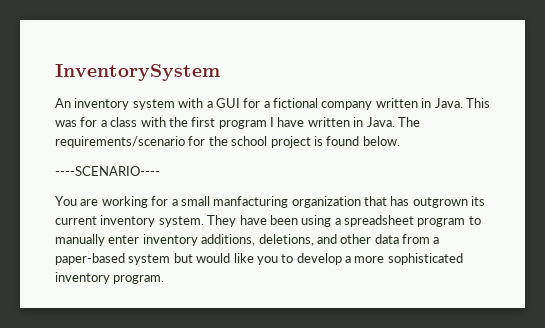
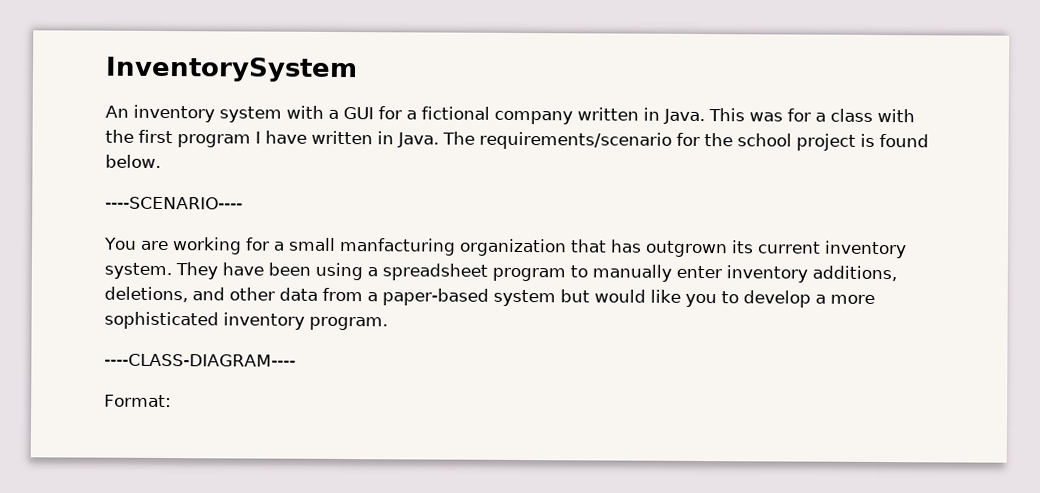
(165, 279) none -> [104,353,296,367] [104,394,172,408] // ----CLASS-DIAGRAM---- // Format:

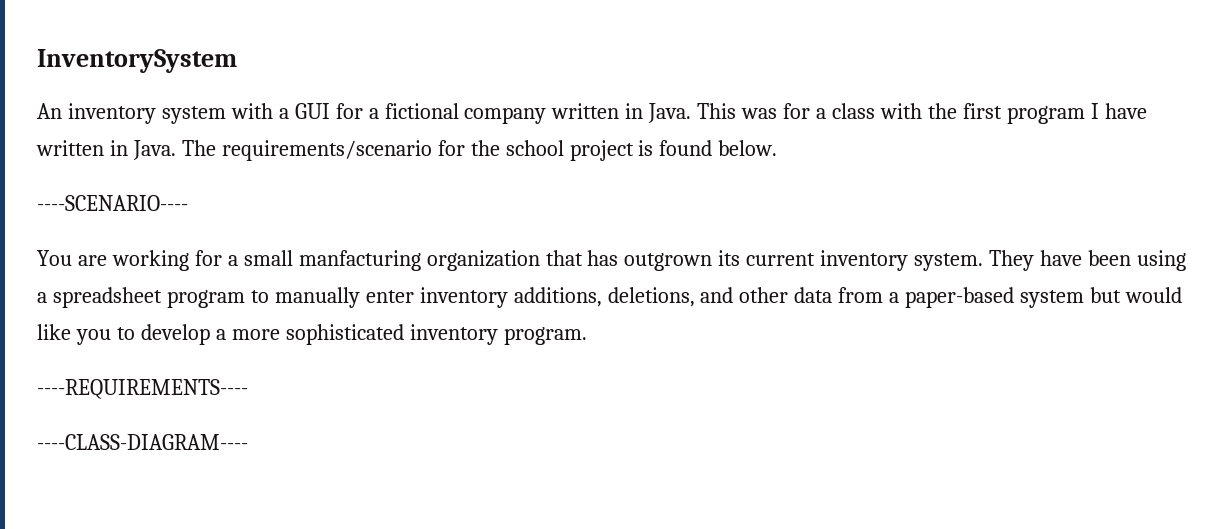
(388, 323) none -> [37,379,248,399] // ----REQUIREMENTS----
[104,394,172,408] // Format: -> (248, 442) none

